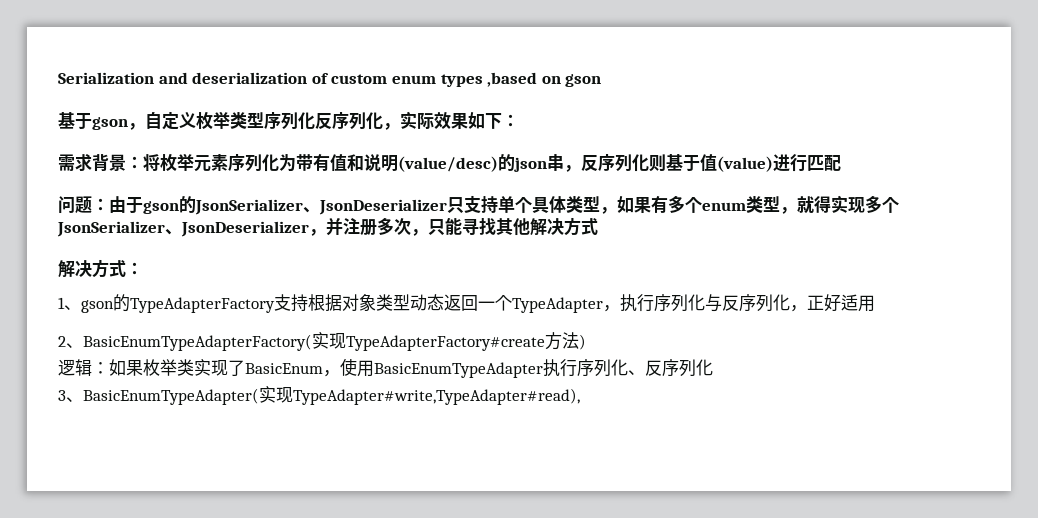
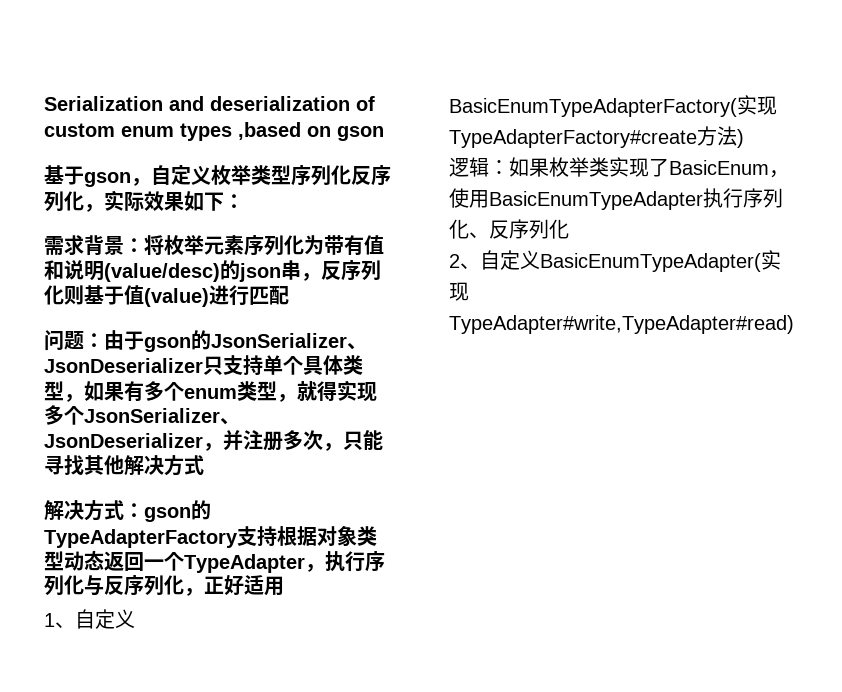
[58,297,81,310] // 1、 -> (144, 510) none
[58,336,83,348] 2、 -> [44,609,135,629] 1、自定义
[58,390,83,402] 3、 -> [449,250,540,270] 2、自定义
[293,388,580,405] TypeAdapter#write,TypeAdapter#read), -> [449,315,794,334] TypeAdapter#write,TypeAdapter#read)

